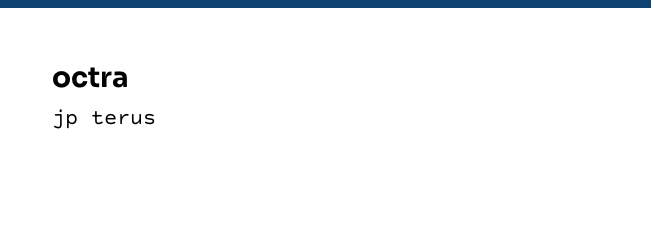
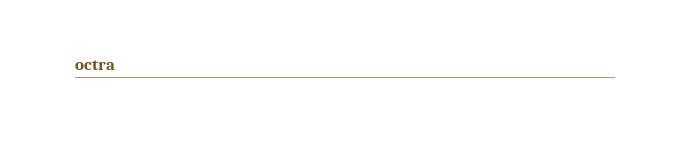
[52,109,156,129] // jp terus -> (115, 65) none

